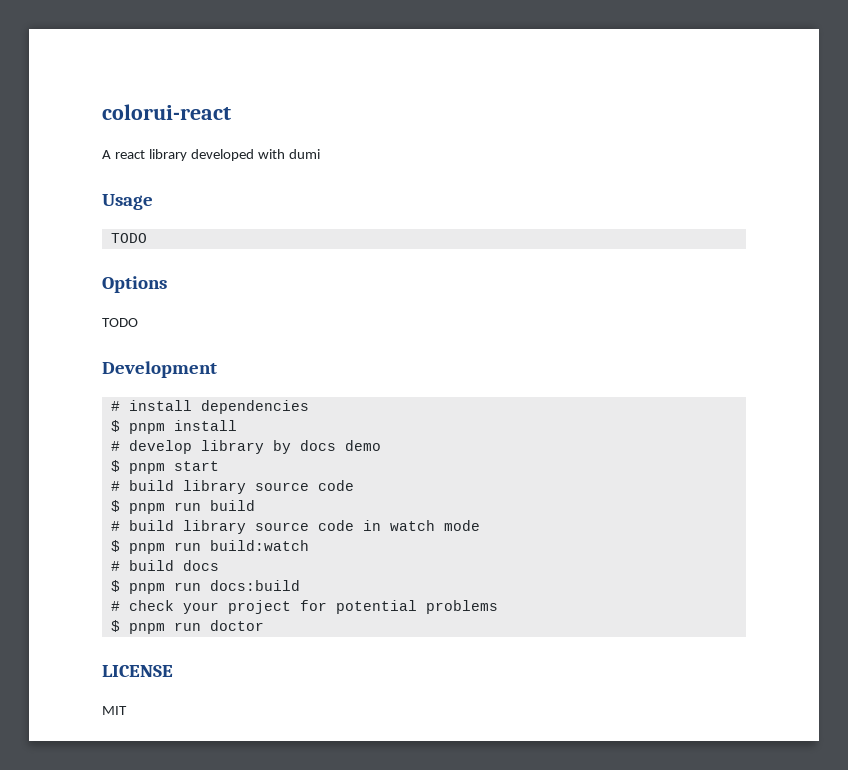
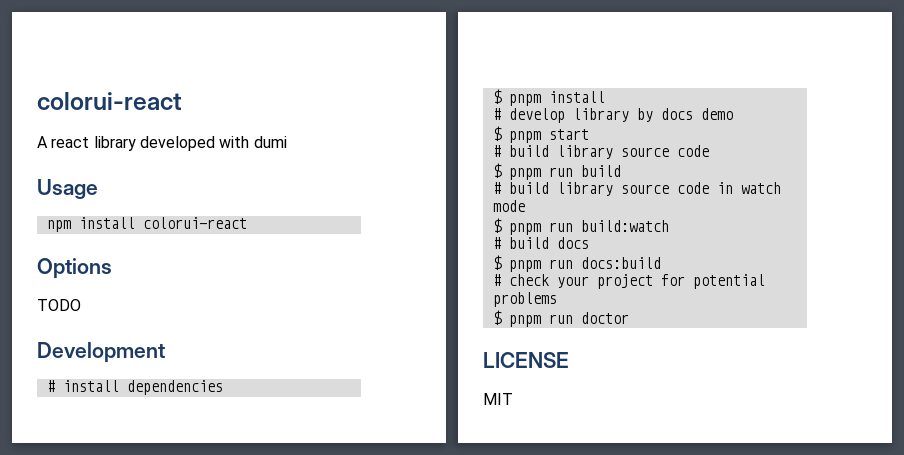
[110,233,147,243] TODO -> [46,217,247,232] npm install colorui-react

